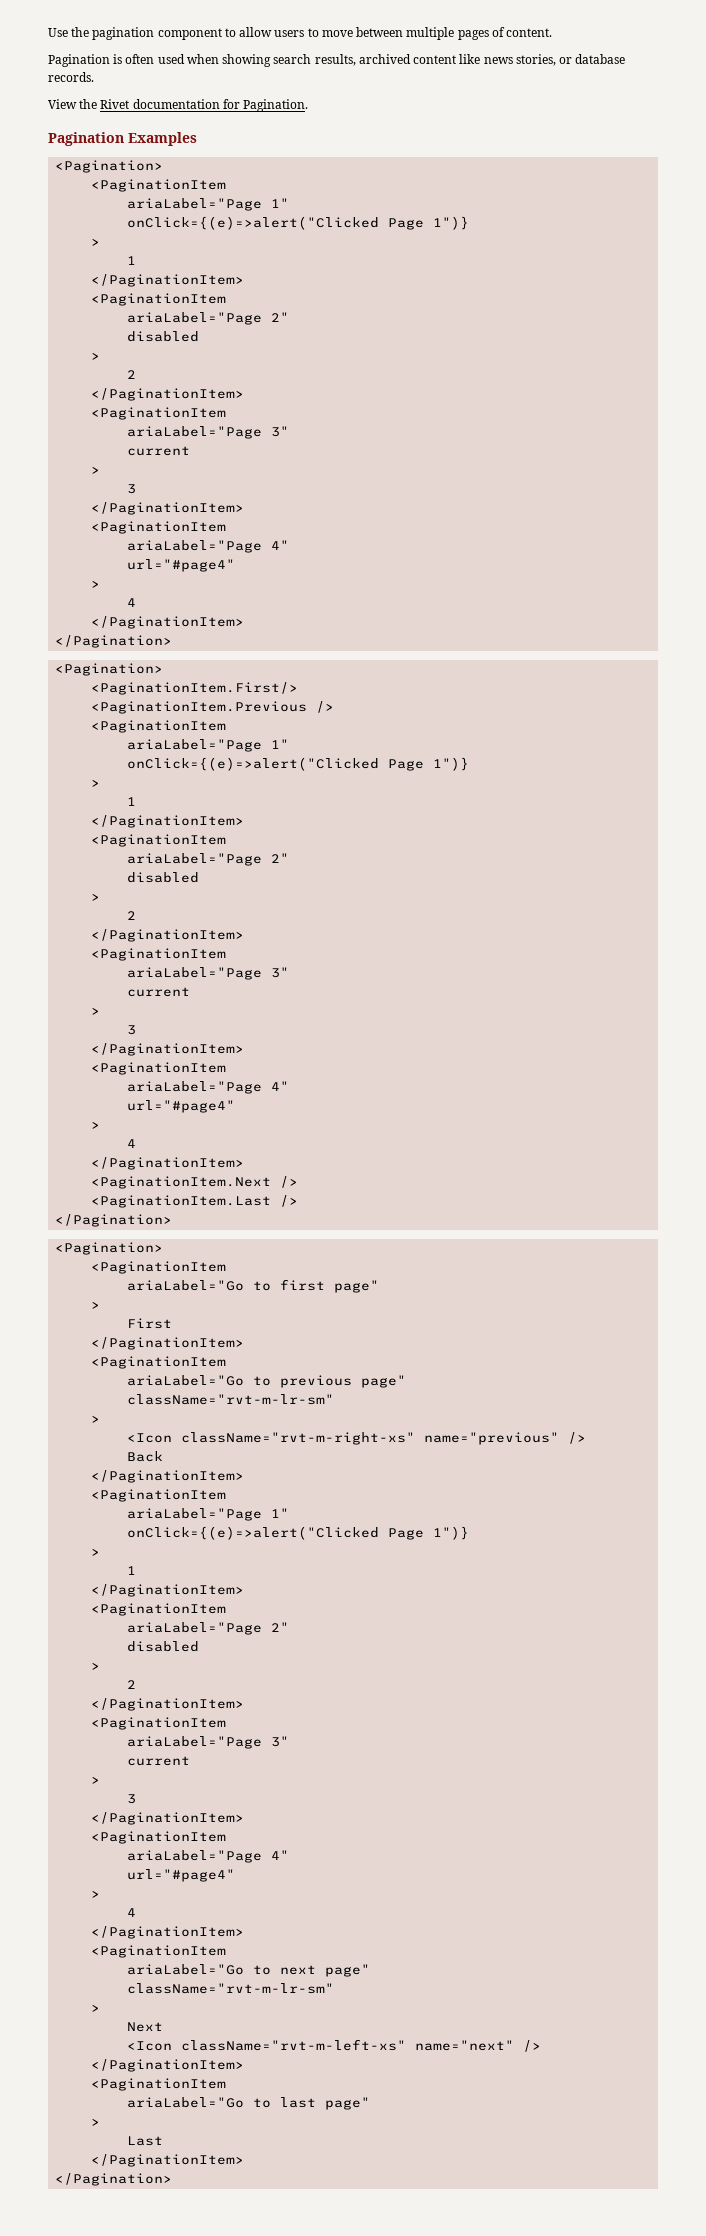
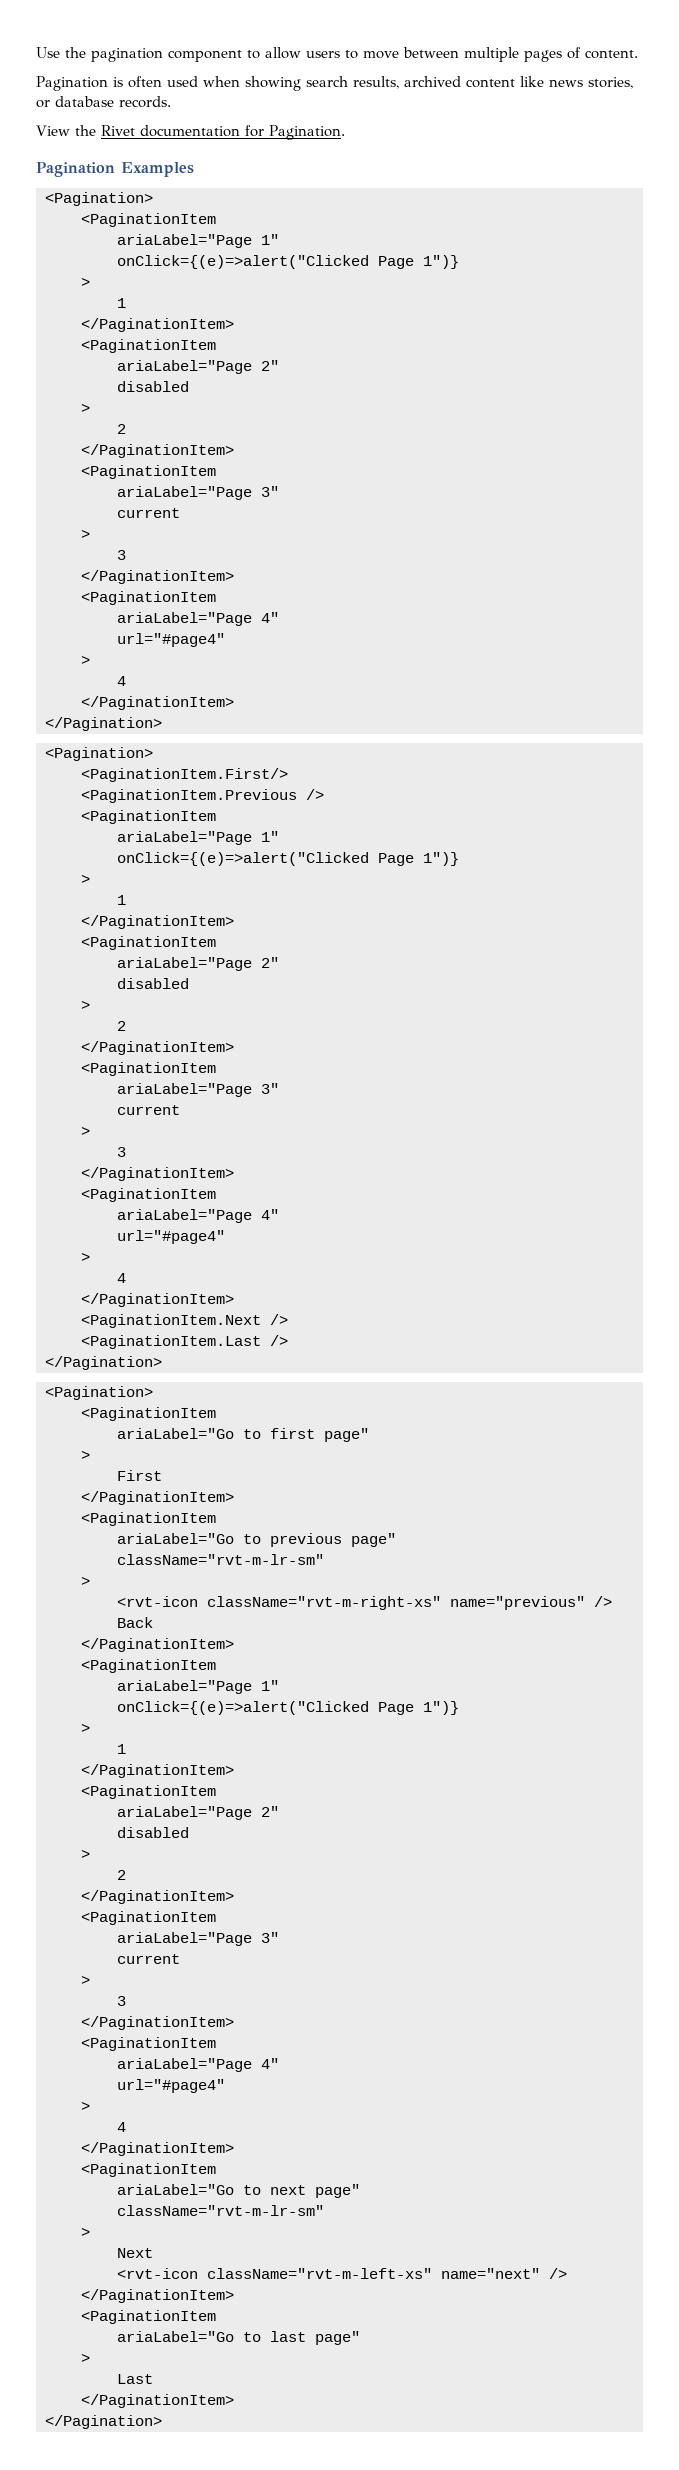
[127,1433,173,1443] <Icon -> [117,1596,198,1607] <rvt-icon
[127,2041,173,2051] <Icon -> [117,2268,198,2279] <rvt-icon

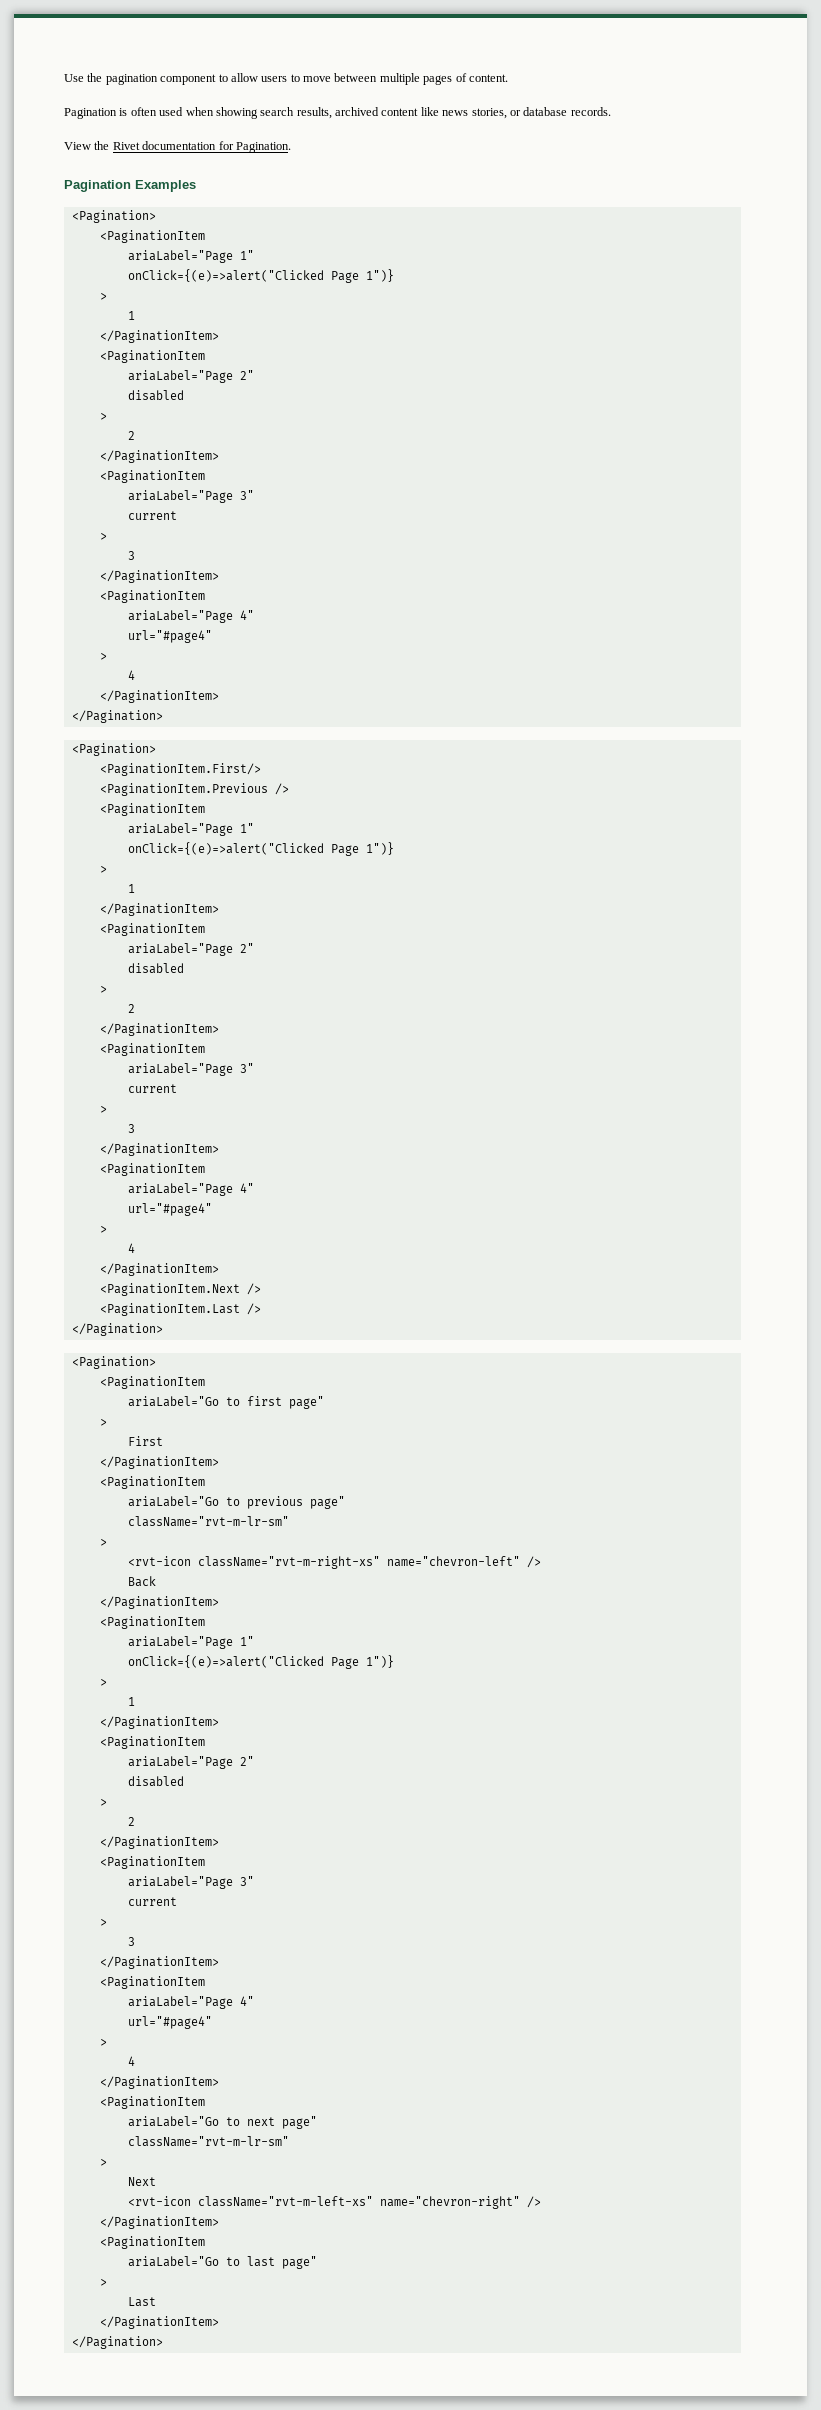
[450,1596,585,1610] name="previous" -> [386,1556,520,1567] name="chevron-left"
[441,2268,540,2279] name="next" -> [379,2196,520,2209] name="chevron-right"

